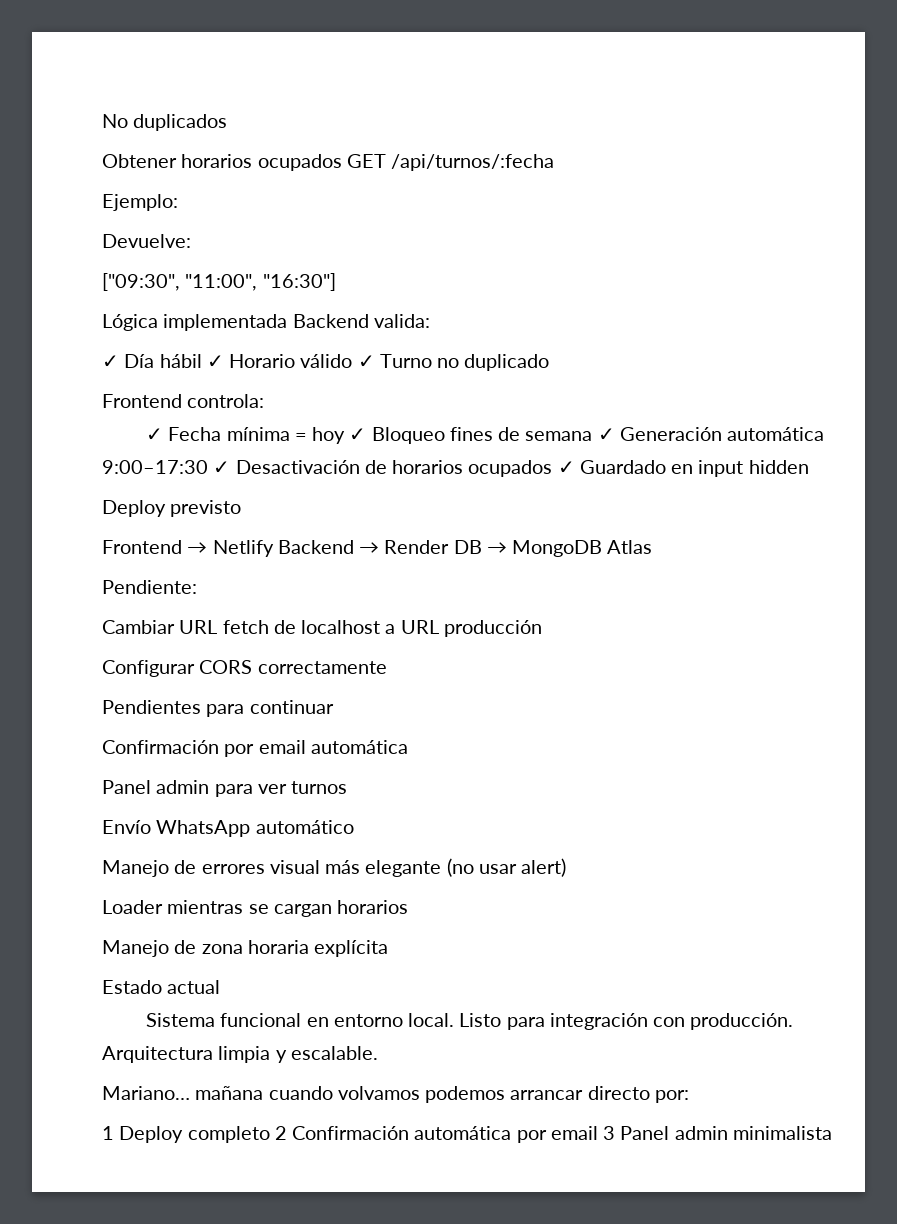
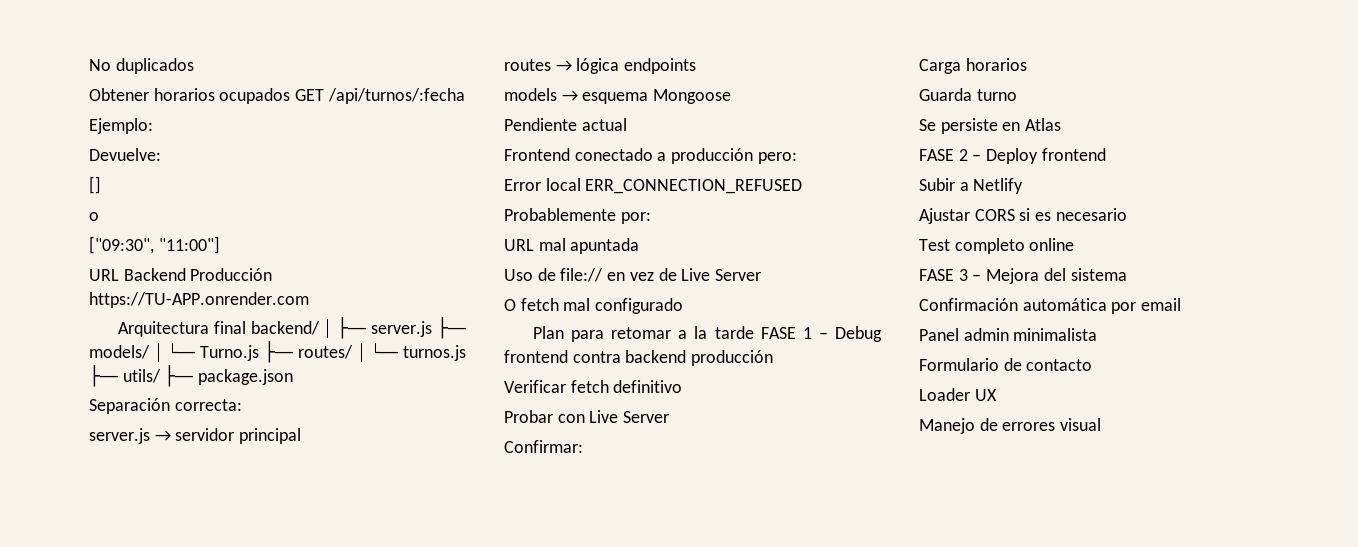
(191, 241) none -> [89,176,101,194] [89,212,99,221] // [] // o
[185,273,336,291] [102,314,430,331] [102,354,550,371] [102,394,265,408] [146,427,825,444] [102,460,809,477] [102,500,242,517] [102,540,653,557] [102,580,197,594] [102,620,542,637] [102,660,387,677] [102,700,334,717] [102,740,408,757] [102,780,348,797] [102,820,354,837] [102,858,567,877] [102,900,409,917] [102,940,389,957] [102,980,221,994] [146,1013,794,1030] [102,1046,378,1063] [102,1086,689,1103] [102,1126,832,1143] "11:00", "16:30"] // Lógica implementada Backend valida: // ✓ Día hábil ✓ Horario válido ✓ Turno no duplicado // Frontend controla: // ✓ Fecha mínima = hoy ✓ Bloqueo fines de semana ✓ Generación automática 9:00–17:30 ✓ Desactivación de horarios ocupados ✓ Guardado en input hidden // Deploy previsto // Frontend → Netlify Backend → Render DB → MongoDB Atlas // Pendiente: // Cambiar URL fetch de localhost a URL producción // Configurar CORS correctamente // Pendientes para continuar // Confirmación por email automática // Panel admin para ver turnos // Envío WhatsApp automático // Manejo de errores visual más elegante (no usar alert) // Loader mientras se cargan horarios // Manejo de zona horaria explícita // Estado actual // Sistema funcional en entorno local. Listo para integración con producción. Arquitectura limpia y escalable. // Mariano… mañana cuando volvamos podemos arrancar directo por: // 1 Deploy completo 2 Confirmación automática por email 3 Panel admin minimalista -> [158,236,220,254] [89,268,273,281] [89,292,309,308] [117,317,467,339] [89,341,466,363] [89,365,294,387] [89,398,242,414] [89,428,302,444] [504,58,697,74] [504,88,732,104] [504,118,627,131] [504,148,797,164] [504,178,803,194] [504,208,651,224] [504,238,640,254] [504,268,762,282] [504,298,684,314] [532,326,882,342] [504,350,774,366] [504,380,683,393] [504,410,670,423] [504,440,583,453] [919,58,1027,74] [919,88,1017,101] [919,118,1062,134] [919,148,1106,164] [919,178,1024,194] [919,208,1127,224] [919,238,1075,254] [919,268,1127,284] [919,298,1182,314] [919,328,1098,341] [919,358,1093,371] [919,388,997,401] [919,418,1102,434] "11:00"] // URL Backend Producción https://TU-APP.onrender.com // Arquitectura final backend/ │ ├── server.js ├── models/ │ └── Turno.js ├── routes/ │ └── turnos.js ├── utils/ ├── package.json // Separación correcta: // server.js → servidor principal // routes → lógica endpoints // models → esquema Mongoose // Pendiente actual // Frontend conectado a producción pero: // Error local ERR_CONNECTION_REFUSED // Probablemente por: // URL mal apuntada // Uso de file:// en vez de Live Server // O fetch mal configurado // Plan para retomar a la tarde FASE 1 – Debug frontend contra backend producción // Verificar fetch definitivo // Probar con Live Server // Confirmar: // Carga horarios // Guarda turno // Se persiste en Atlas // FASE 2 – Deploy frontend // Subir a Netlify // Ajustar CORS si es necesario // Test completo online // FASE 3 – Mejora del sistema // Confirmación automática por email // Panel admin minimalista // Formulario de contacto // Loader UX // Manejo de errores visual

